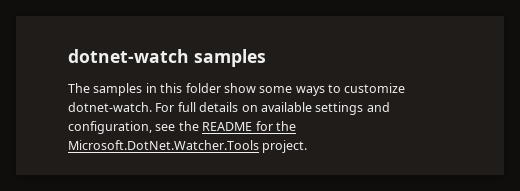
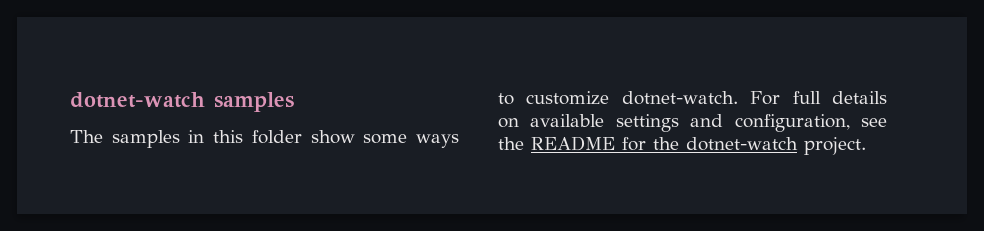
[68,140,259,150] Microsoft.DotNet.Watcher.Tools -> [686,137,798,151] dotnet-watch

